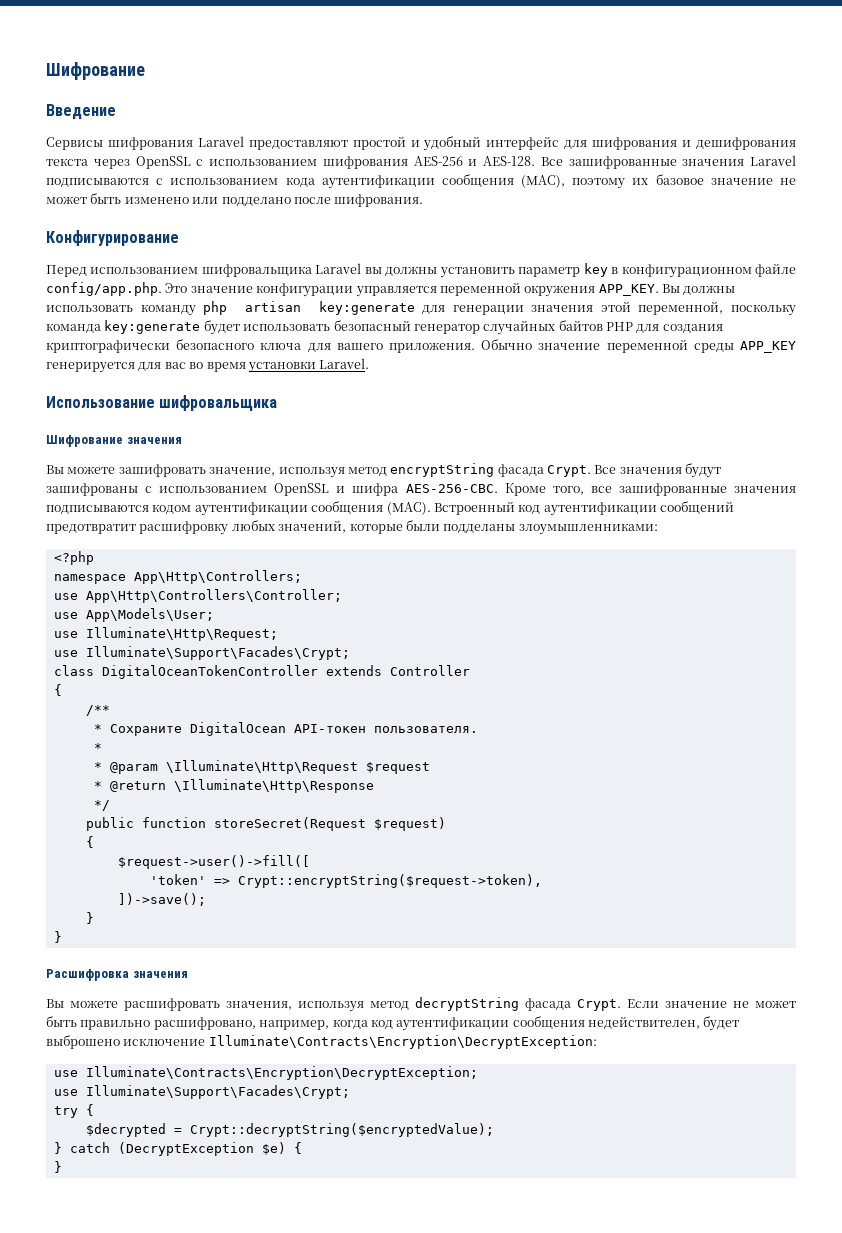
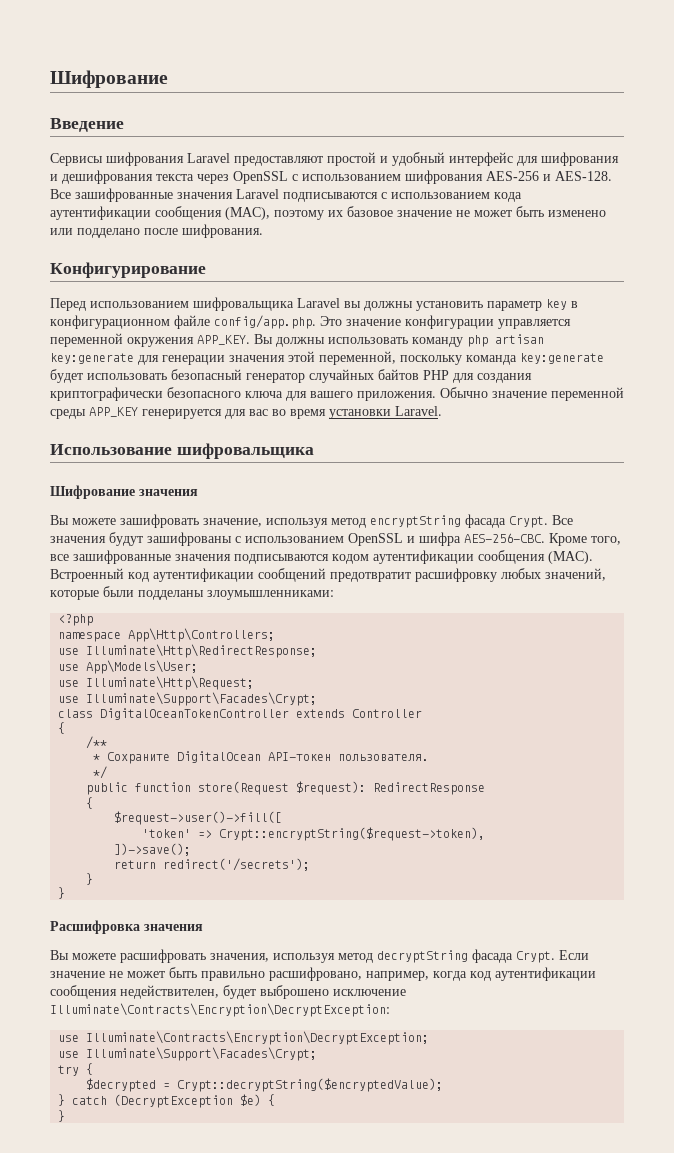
[85,589,342,603] App\Http\Controllers\Controller; -> [86,644,318,658] Illuminate\Http\RedirectResponse;
[93,743,102,752] [93,760,430,774] [93,779,374,793] // * // * @param \Illuminate\Http\Request $request // * @return \Illuminate\Http\Response -> (430, 757) none
[213,817,446,831] storeSecret(Request $request) -> [198,781,486,795] store(Request $request): RedirectResponse
(206, 899) none -> [114,858,311,871] // return redirect('/secrets');

